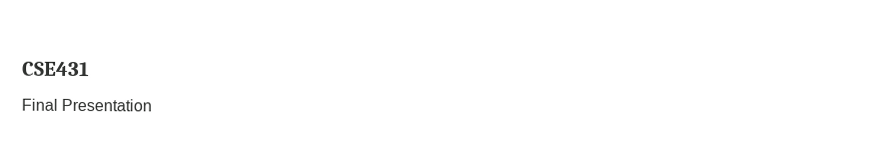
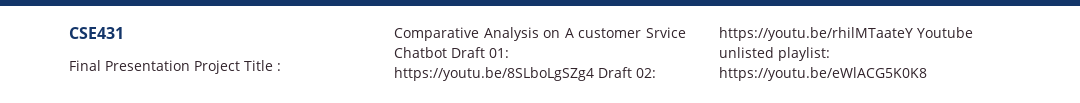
(153, 105) none -> [194,60,281,74] [394,27,686,41] [394,47,509,58] [394,67,656,81] [719,27,973,41] [719,47,830,61] [719,67,927,81] Project Title : Comparative Analysis on A customer Srvice Chatbot Draft 01: https://youtu.be/8SLboLgSZg4 Draft 02: https://youtu.be/rhilMTaateY Youtube unlisted playlist: https://youtu.be/eWlACG5K0K8

